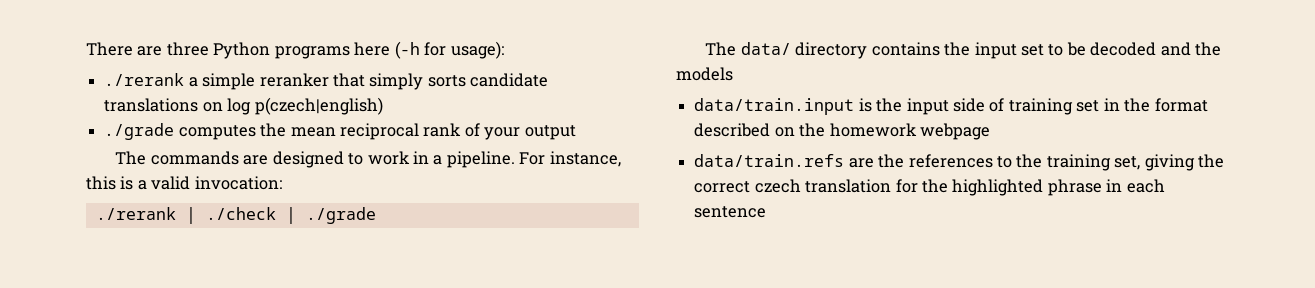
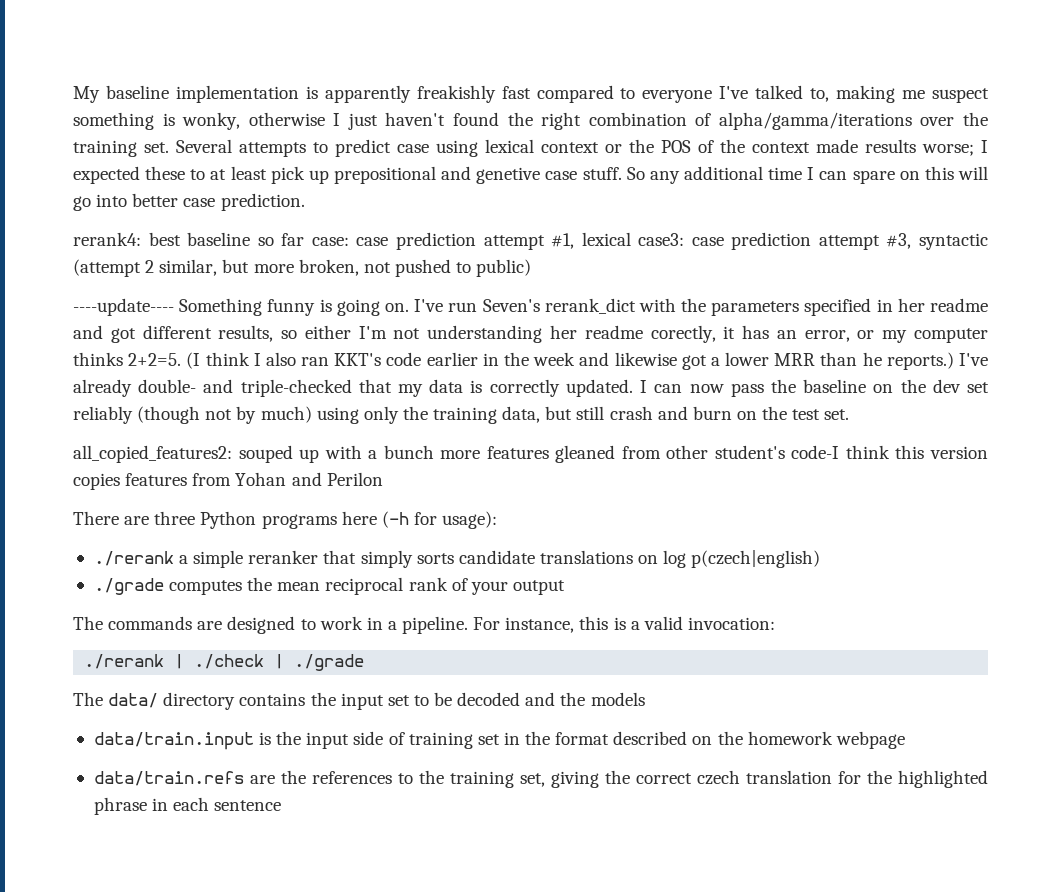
(86, 49) none -> [73,85,989,103] [73,112,988,130] [73,139,988,157] [73,166,988,184] [73,193,305,211] [73,232,988,250] [73,259,532,277] [73,298,988,316] [73,325,989,343] [73,352,988,370] [73,379,990,397] [73,406,850,424] [73,445,988,463] [73,472,383,490] My baseline implementation is apparently freakishly fast compared to everyone I've talked to, making me suspect something is wonky, otherwise I just haven't found the right combination of alpha/gamma/iterations over the training set. Several attempts to predict case using lexical context or the POS of the context made results worse; I expected these to at least pick up prepositional and genetive case stuff. So any additional time I can spare on this will go into better case prediction. // rerank4: best baseline so far case: case prediction attempt #1, lexical case3: case prediction attempt #3, syntactic (attempt 2 similar, but more broken, not pushed to public) // ----update---- Something funny is going on. I've run Seven's rerank_dict with the parameters specified in her readme and got different results, so either I'm not understanding her readme corectly, it has an error, or my computer thinks 2+2=5. (I think I also ran KKT's code earlier in the week and likewise got a lower MRR than he reports.) I've already double- and triple-checked that my data is correctly updated. I can now pass the baseline on the dev set reliably (though not by much) using only the training data, but still crash and burn on the test set. // all_copied_features2: souped up with a bunch more features gleaned from other student's code-I think this version copies features from Yohan and Perilon //

